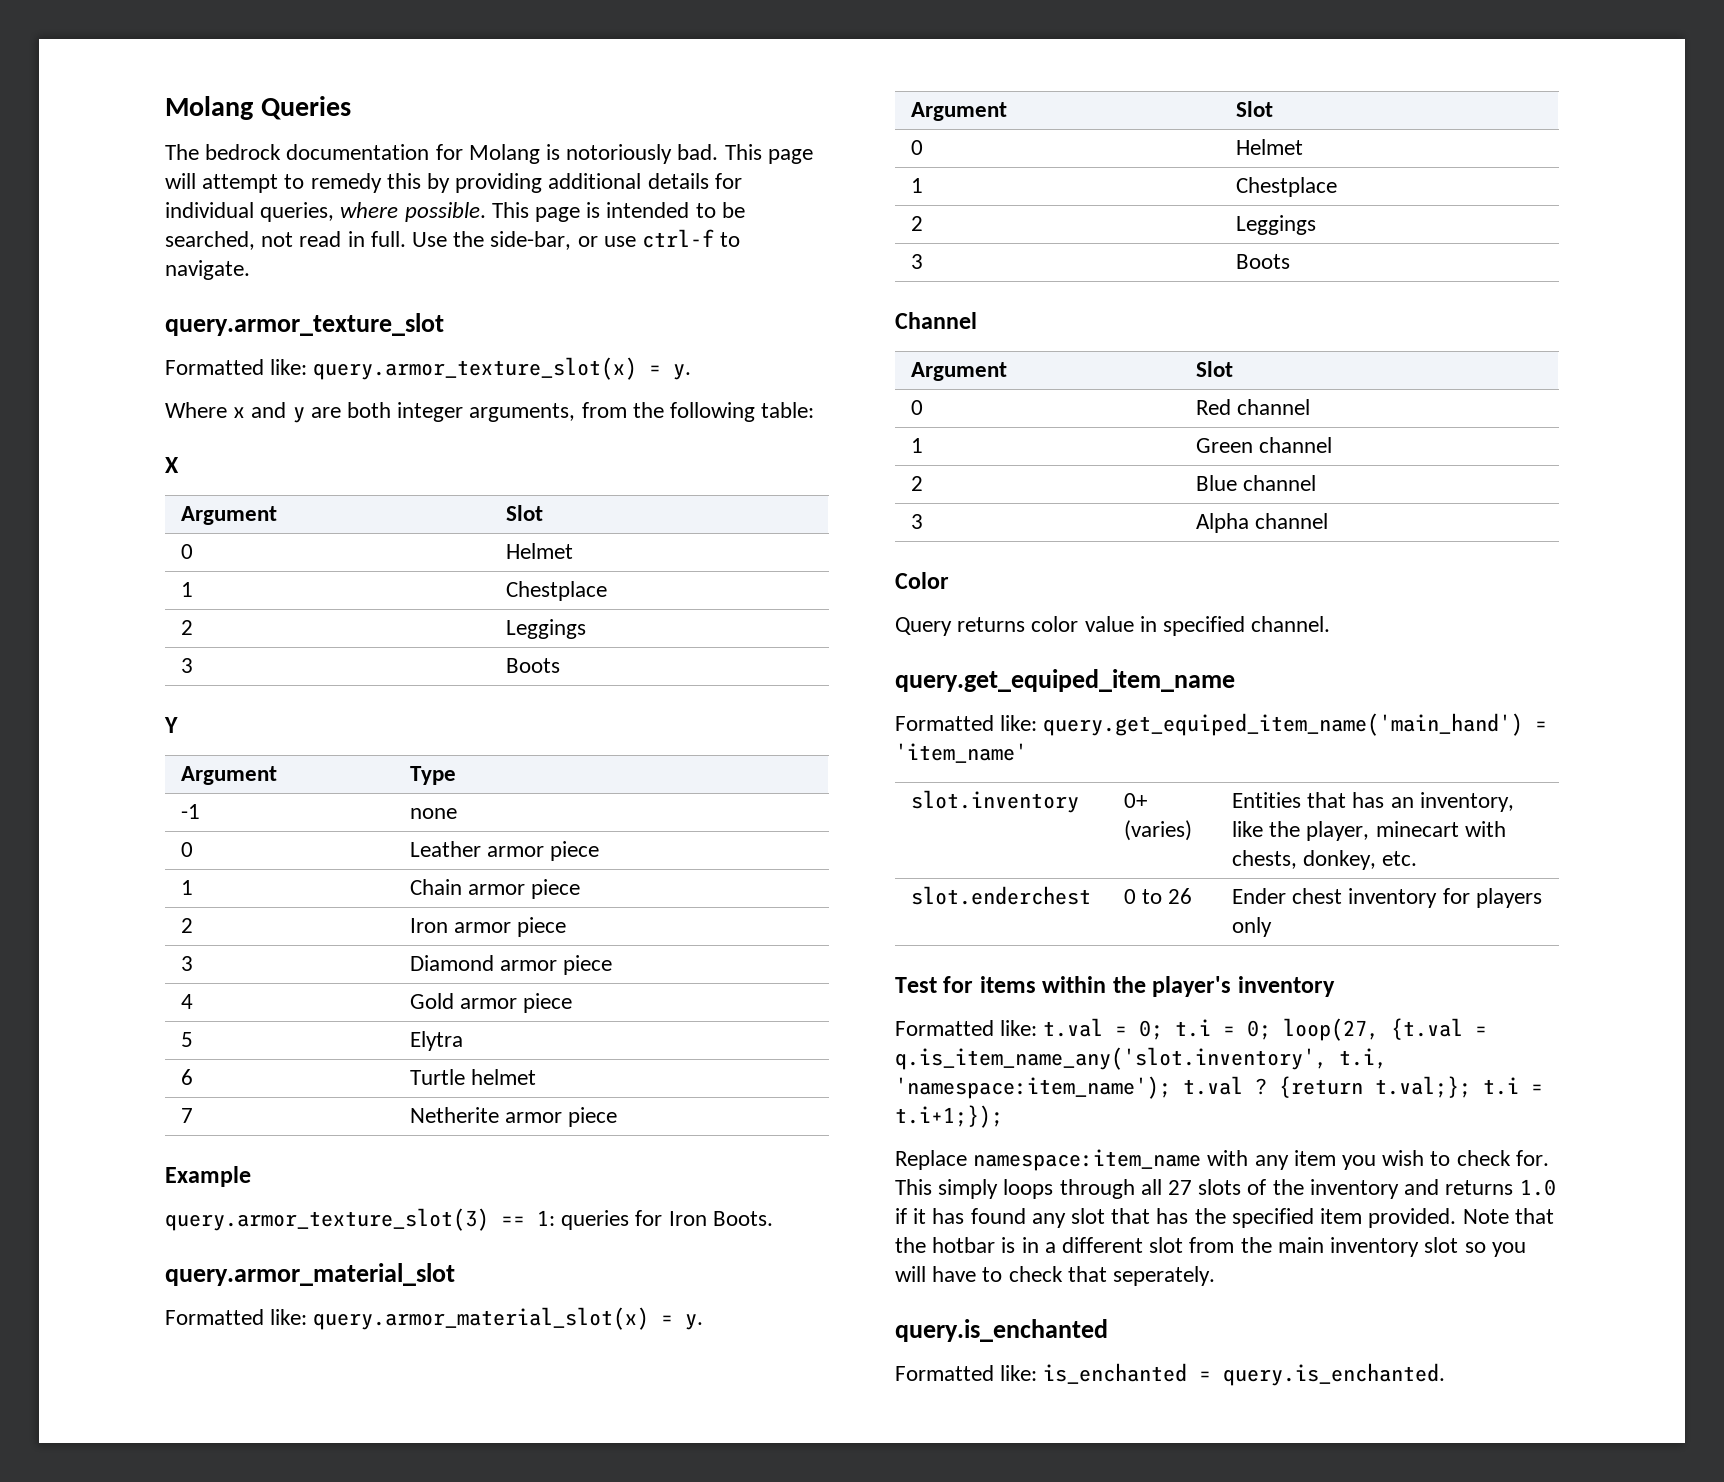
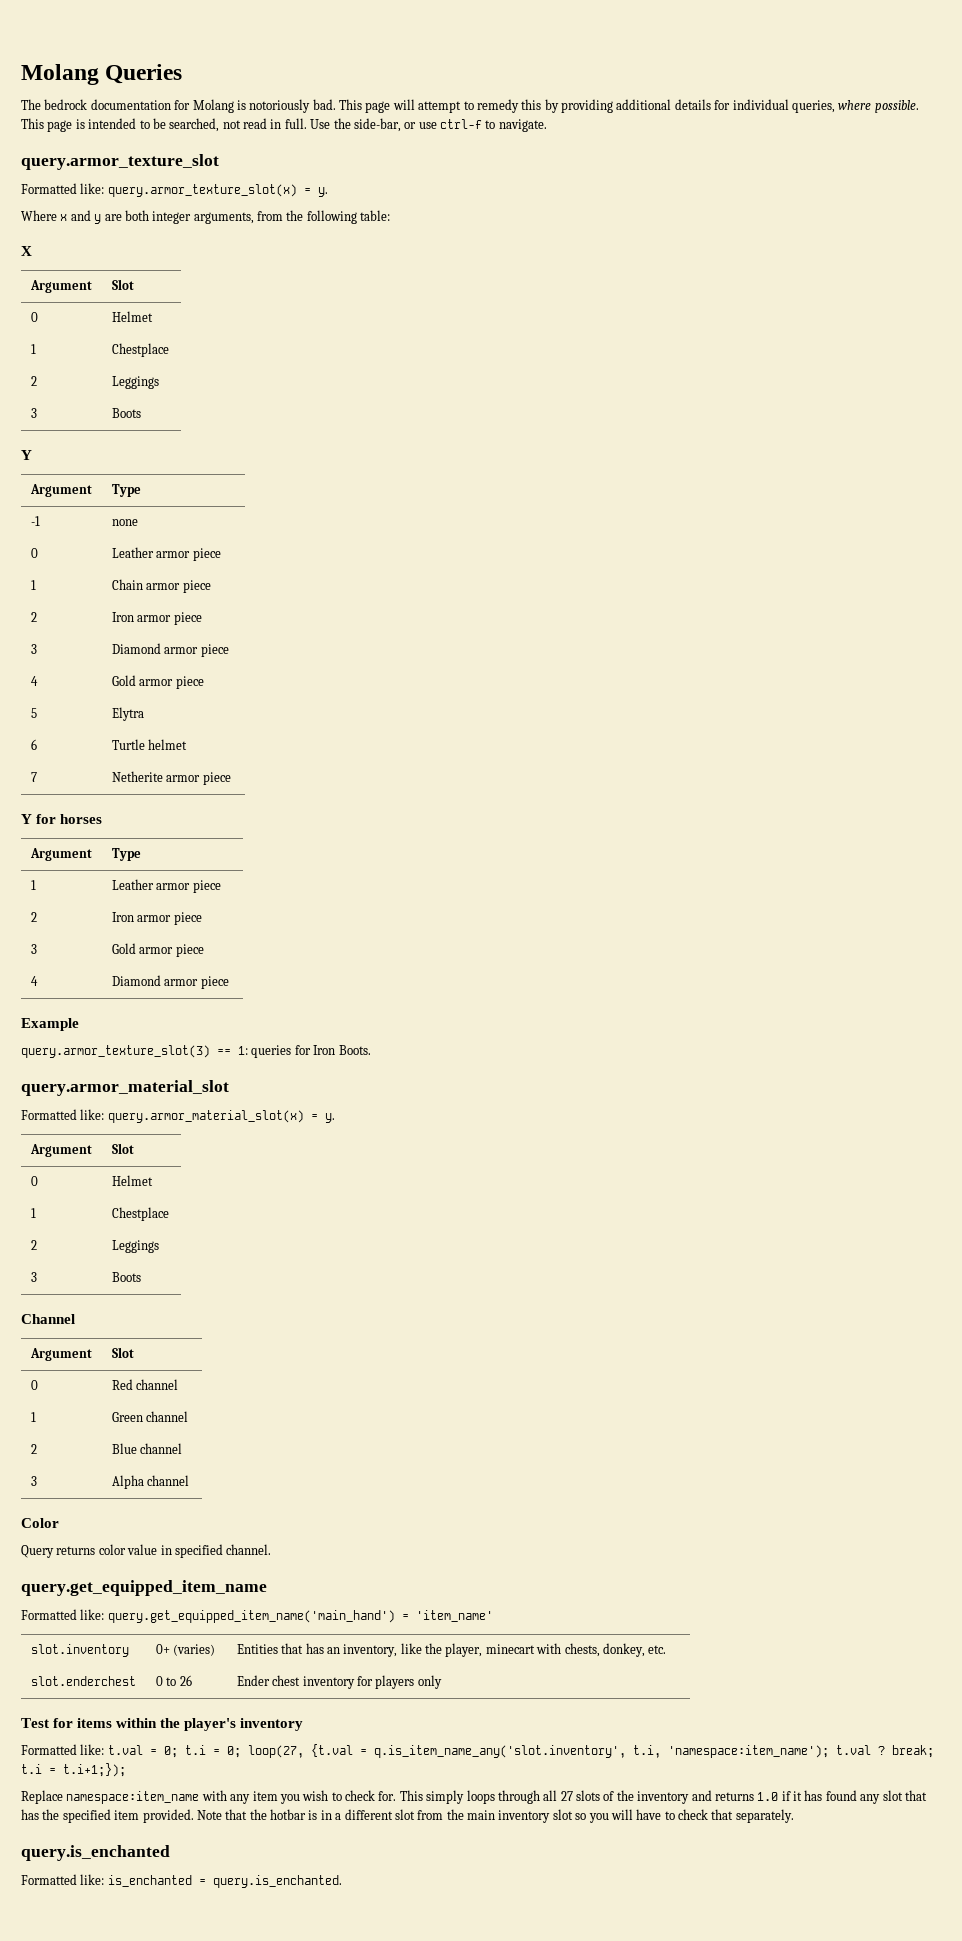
(618, 1117) none -> [21,814,103,824] [29,848,92,861] [111,848,141,861] [30,880,36,890] [111,879,221,893] [30,912,37,922] [111,912,202,925] [30,944,37,954] [111,943,204,957] [30,976,38,986] [111,975,229,989] // Y for horses // Argument | Type // 1 | Leather armor piece // 2 | Iron armor piece // 3 | Gold armor piece // 4 | Diamond armor piece
[895,669,1235,692] [895,713,1524,736] query.get_equiped_item_name // Formatted like: query.get_equiped_item_name('main_hand') -> [21,1580,267,1596] [21,1609,395,1623] query.get_equipped_item_name // Formatted like: query.get_equipped_item_name('main_hand')
[1279,1076,1471,1098] {return t.val;}; -> [891,1745,934,1758] break;
[1113,1266,1216,1286] seperately. -> [735,1809,794,1823] separately.

